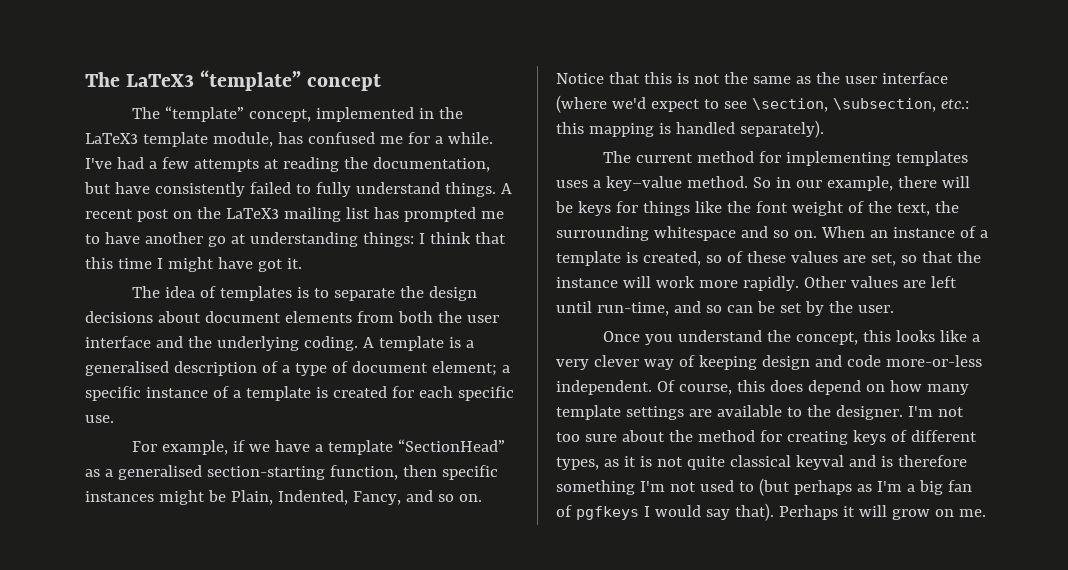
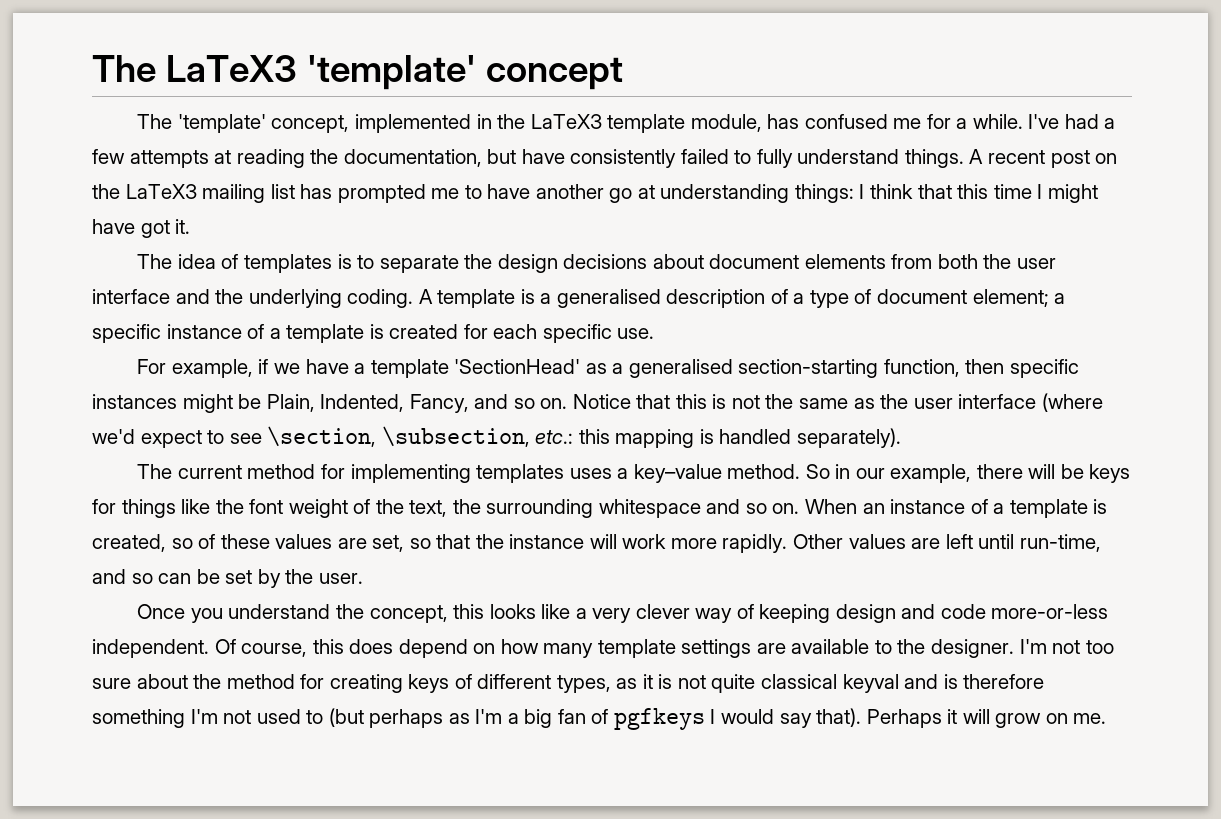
[200,70,302,91] “template” -> [306,55,476,90] 'template'
[164,106,244,122] “template” -> [177,114,266,133] 'template'
[397,439,505,452] “SectionHead” -> [454,359,581,374] 'SectionHead'

